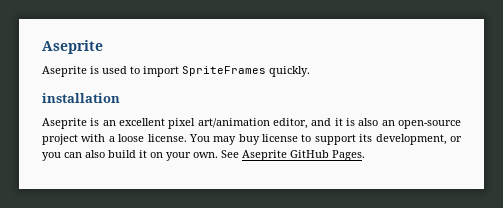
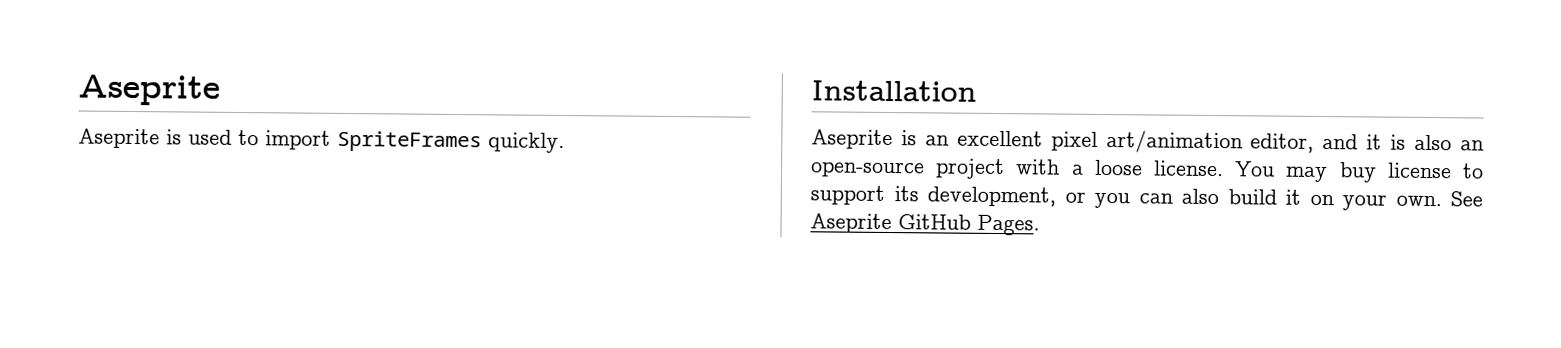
[42,93,120,103] installation -> [811,80,977,102] Installation

